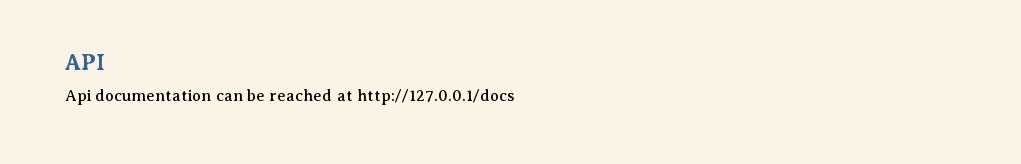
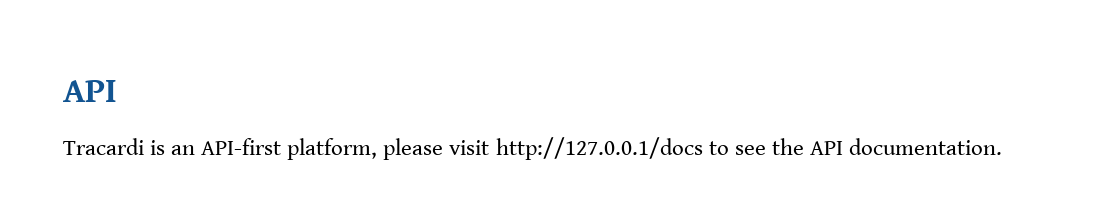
[65,89,514,105] Api documentation can be reached at http://127.0.0.1/docs -> [63,137,1002,160] Tracardi is an API-first platform, please visit http://127.0.0.1/docs to see the API documentation.

